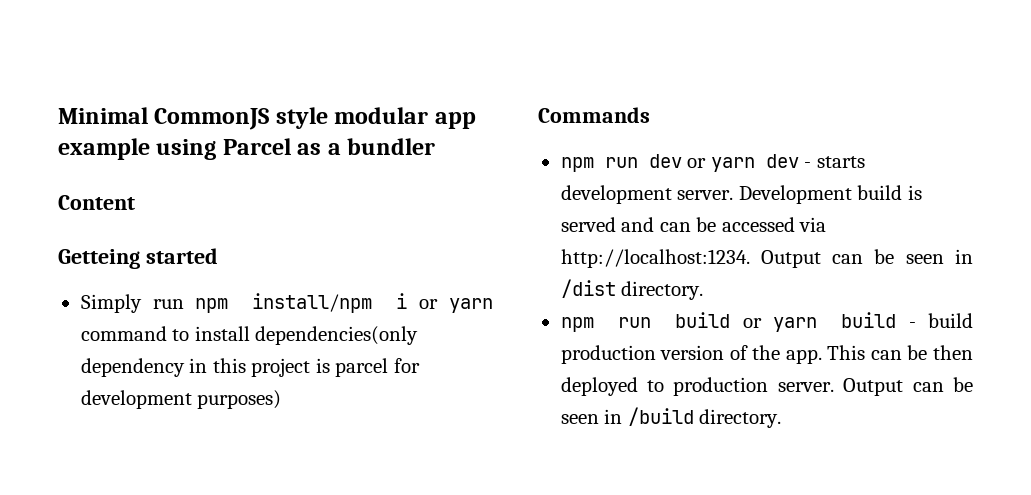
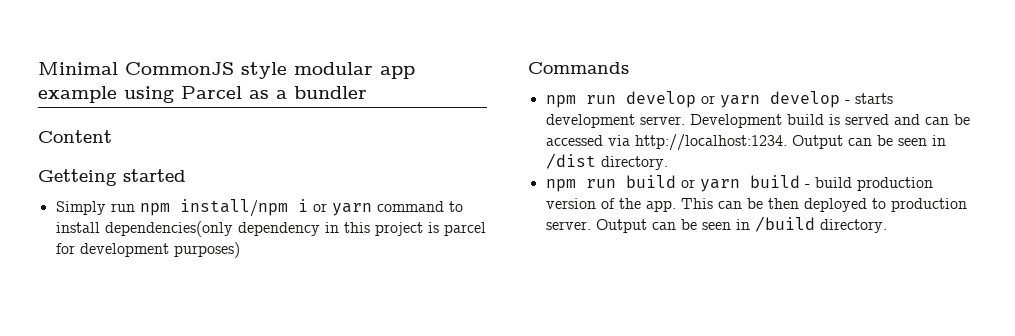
[648,154,799,172] dev or yarn dev -> [625,91,840,108] develop or yarn develop

